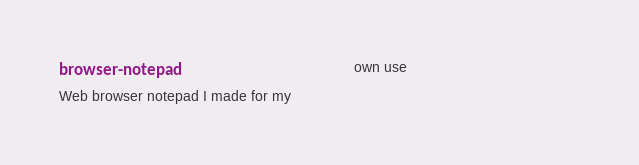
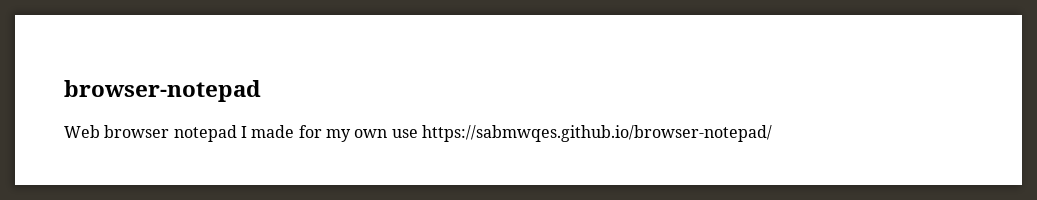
(407, 68) none -> [421,125,772,142] https://sabmwqes.github.io/browser-notepad/

